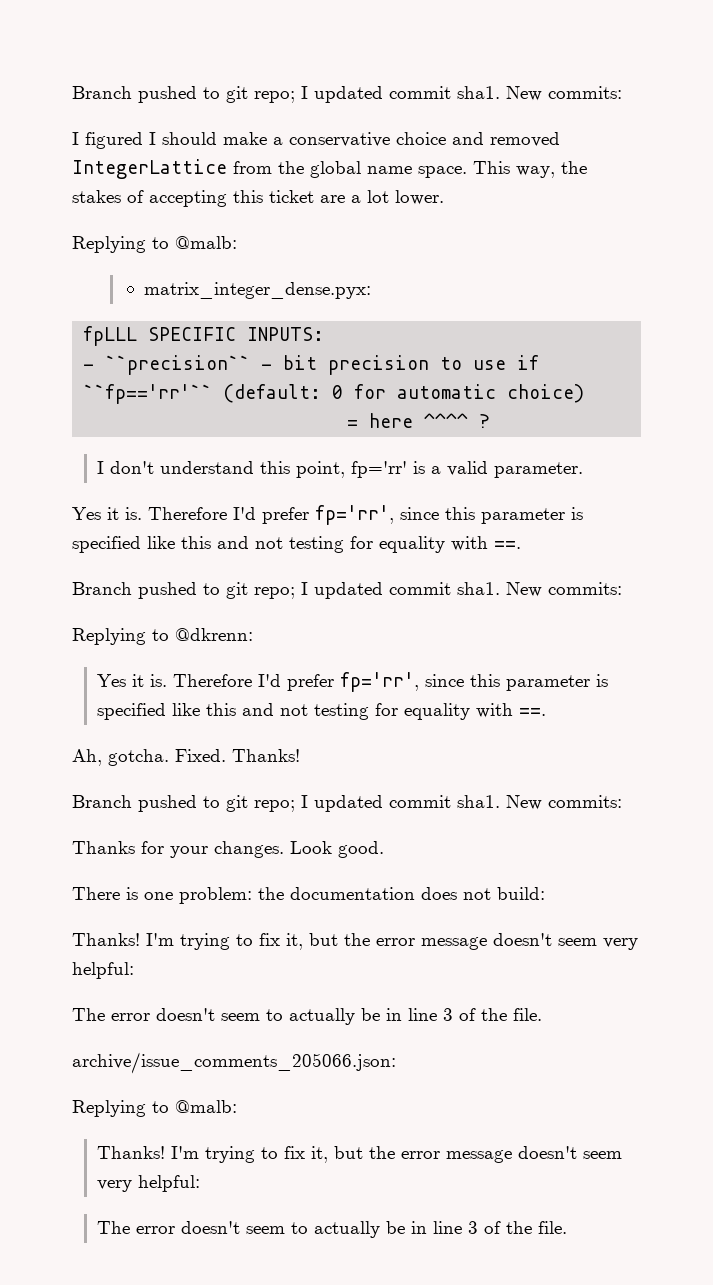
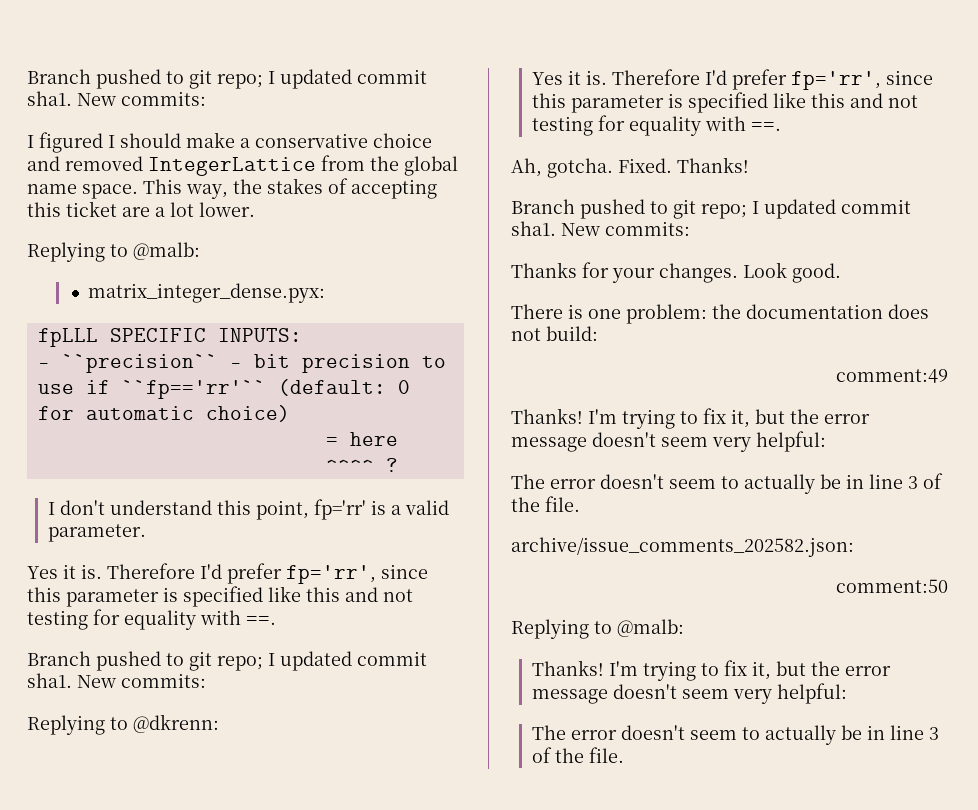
(545, 893) none -> [836,369,948,383] // comment:49
[72,1052,396,1074] archive/issue_comments_205066.json: -> [511,537,854,557] [836,579,948,593] archive/issue_comments_202582.json: // comment:50

